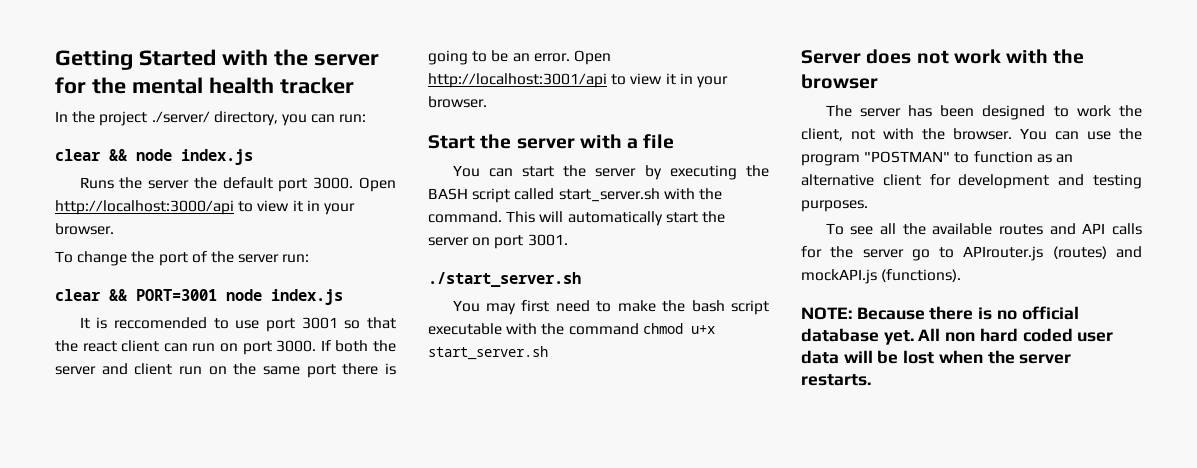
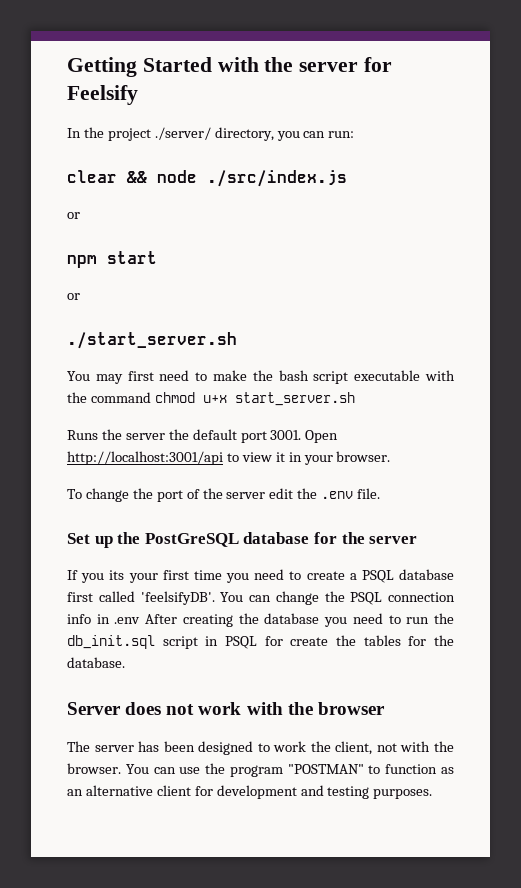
[91,77,354,94] the mental health tracker -> [67,85,138,105] Feelsify
[181,149,253,165] [79,177,397,192] [55,200,355,215] [55,223,114,235] [55,251,310,266] [55,289,343,305] [79,317,396,332] [55,340,396,355] [55,363,396,378] [428,50,611,65] [428,73,728,88] [428,96,487,108] [428,134,675,149] [452,165,769,180] [428,188,722,203] [428,211,725,226] [428,234,568,249] index.js // Runs the server the default port 3000. Open http://localhost:3000/api to view it in your browser. // To change the port of the server run: // clear && PORT=3001 node index.js // It is reccomended to use port 3001 so that the react client can run on port 3000. If both the server and client run on the same port there is going to be an error. Open http://localhost:3001/api to view it in your browser. // Start the server with a file // You can start the server by executing the BASH script called start_server.sh with the command. This will automatically start the server on port 3001. -> [207,170,347,187] [67,212,80,219] [67,251,157,268] [67,293,80,300] ./src/index.js // or // npm start // or
(548, 353) none -> [67,429,339,443] [67,451,391,465] [67,488,381,502] [67,532,418,548] [67,569,455,583] [67,591,455,605] [67,613,455,627] [67,635,455,649] [67,657,125,668] // Runs the server the default port 3001. Open http://localhost:3001/api to view it in your browser. // To change the port of the server edit the .env file. // Set up the PostGreSQL database for the server // If you its your first time you need to create a PSQL database first called 'feelsifyDB'. You can change the PSQL connection info in .env After creating the database you need to run the db_init.sql script in PSQL for create the tables for the database.
[825,223,1142,235] [801,246,1142,261] [801,269,962,284] [801,306,1079,320] [801,328,1114,345] [801,350,1072,364] [801,374,871,386] // To see all the available routes and API calls for the server go to APIrouter.js (routes) and mockAPI.js (functions). // NOTE: Because there is no official database yet. All non hard coded user data will be lost when the server restarts. -> (433, 794) none

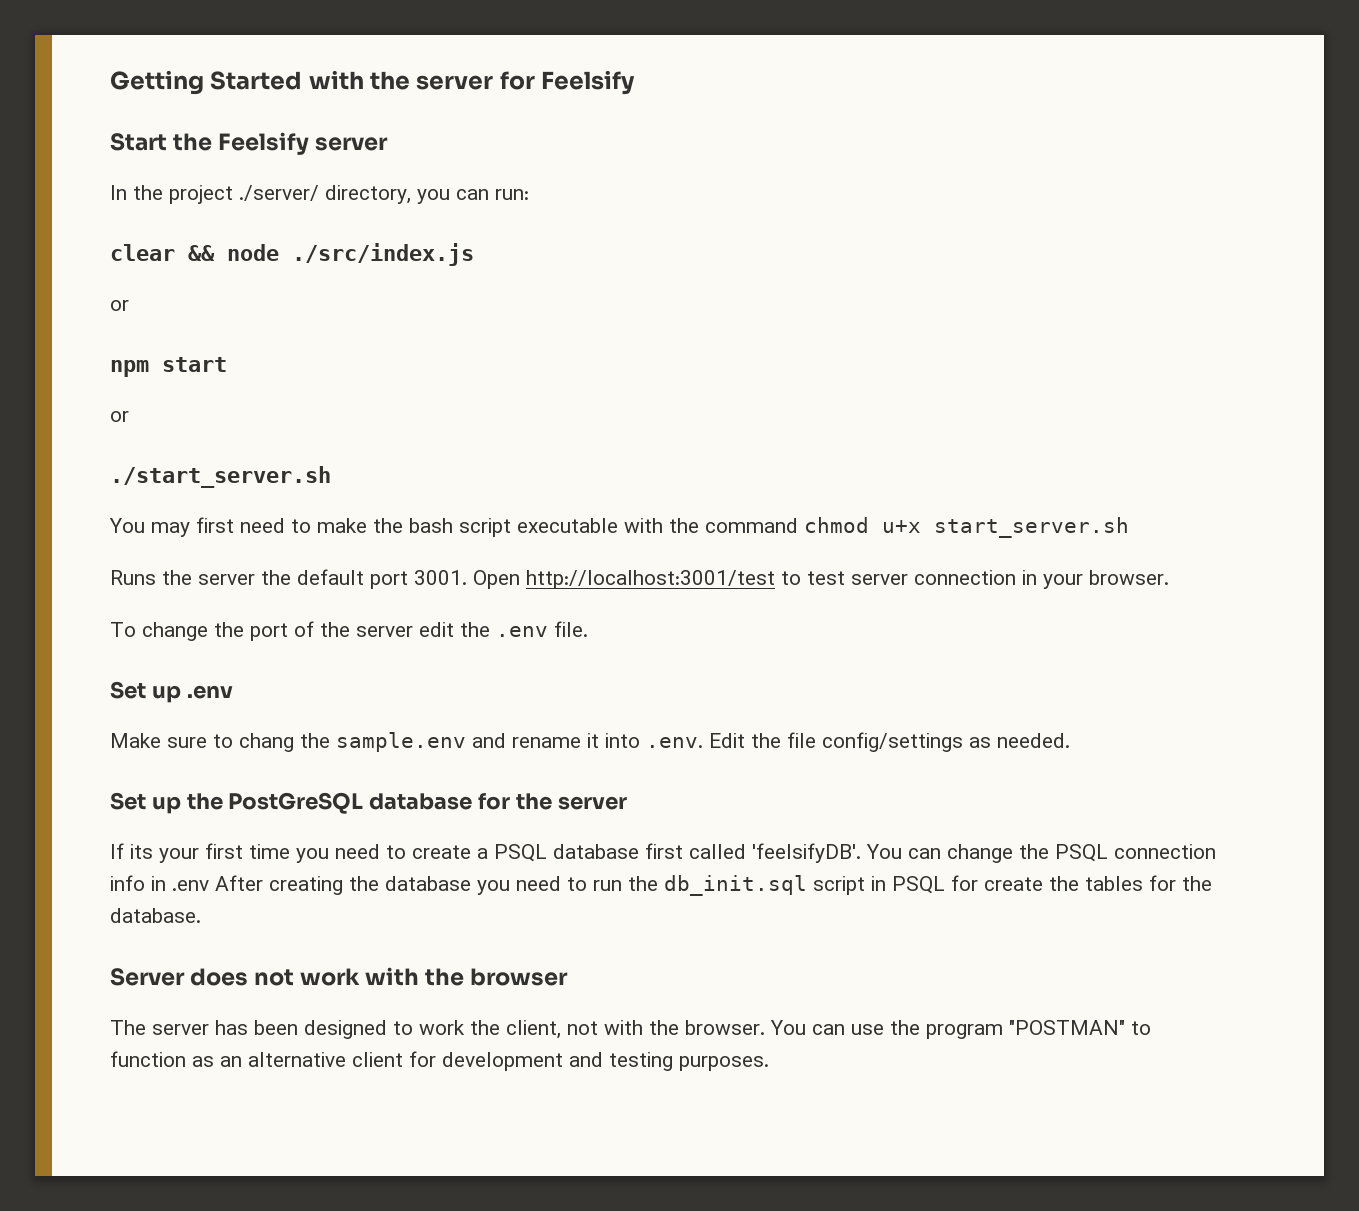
(138, 95) none -> [110,132,389,155] // Start the Feelsify server
[67,451,285,465] http://localhost:3001/api to view it -> [526,570,1016,589] http://localhost:3001/test to test server connection
(381, 493) none -> [110,681,233,703] [110,732,1070,752] // Set up .env // Make sure to chang the sample.env and rename it into .env. Edit the file config/settings as needed.
[81,573,105,583] you -> (124, 851) none

